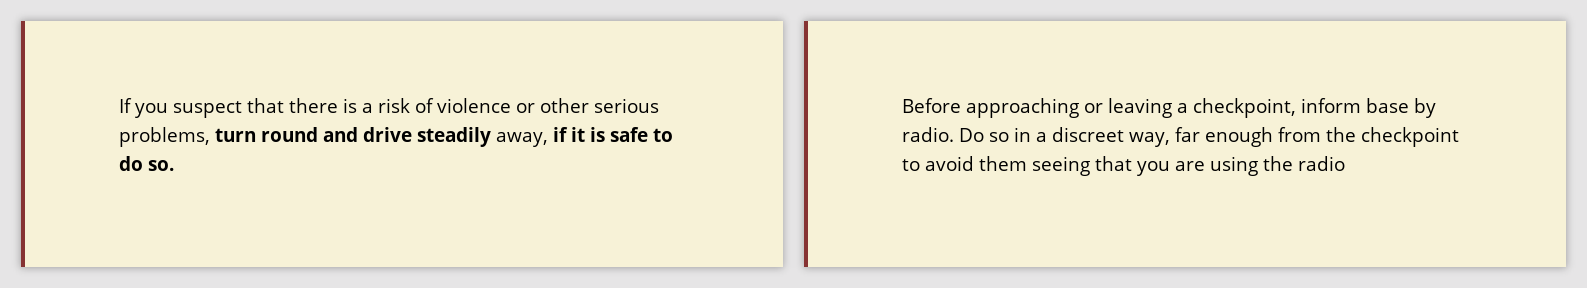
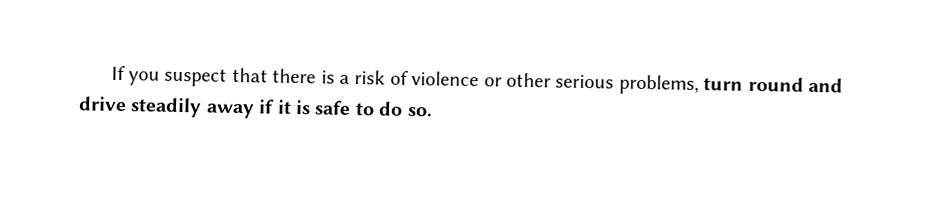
[496,132,548,147] away, -> [205,103,254,119] away
[902,98,1436,118] [902,127,1459,147] [902,156,1345,176] // Before approaching or leaving a checkpoint, inform base by radio. Do so in a discreet way, far enough from the checkpoint to avoid them seeing that you are using the radio -> (432, 111) none

